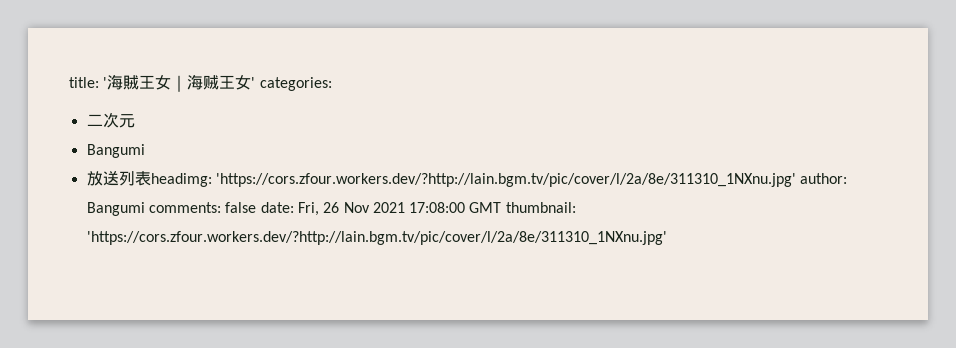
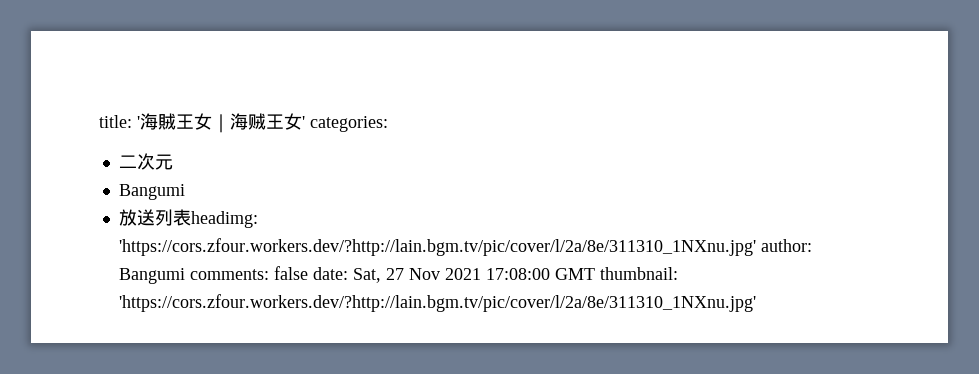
[297,202,340,216] Fri, 26 -> [352,268,404,283] Sat, 27

